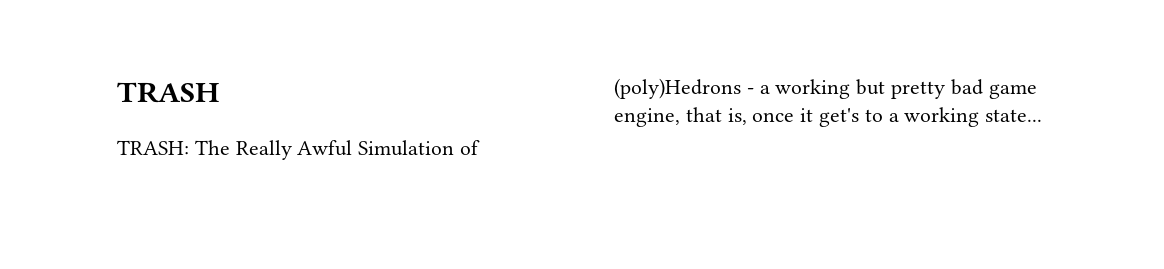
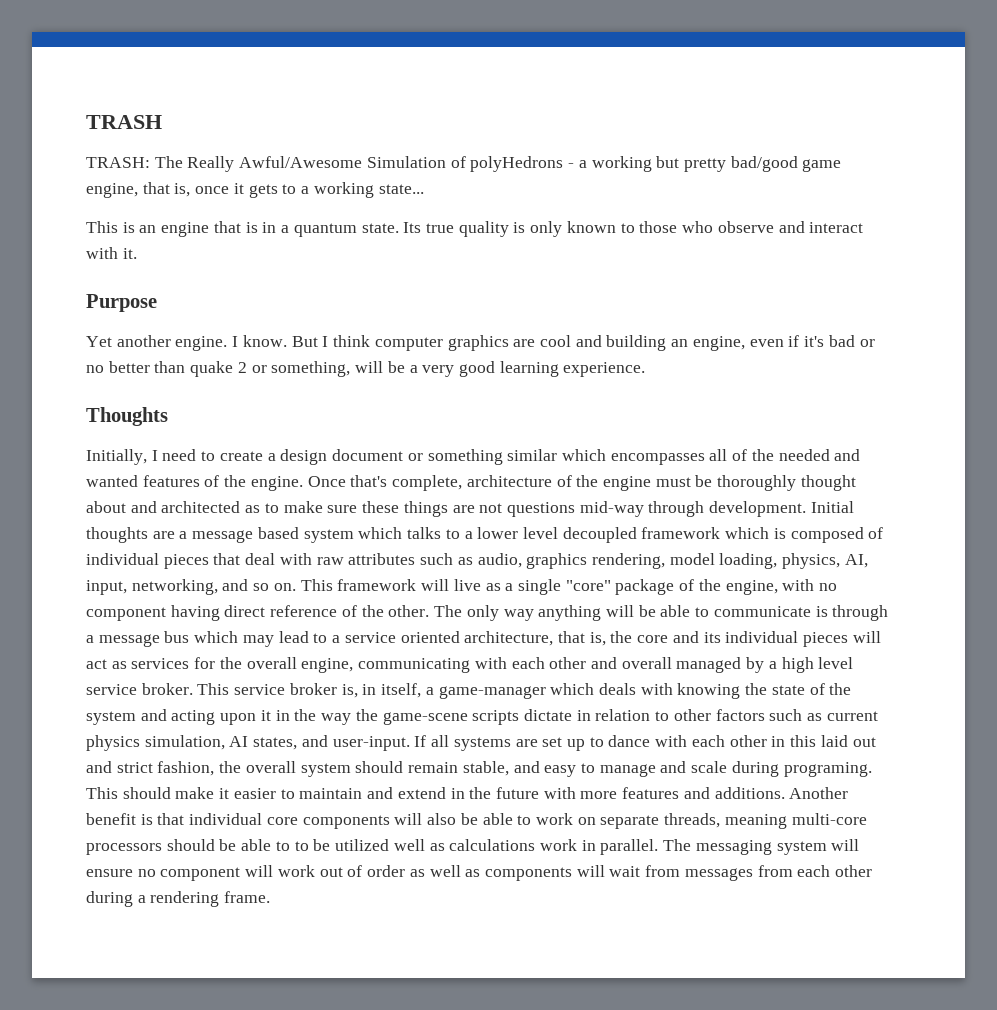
[297,140,353,156] Awful -> [239,156,363,168] Awful/Awesome
[614,78,741,99] (poly)Hedrons -> [470,156,564,172] polyHedrons
[950,79,983,95] bad -> [730,156,798,172] bad/good
[819,108,860,127] get's -> [248,184,278,198] gets
(1043, 115) none -> [86,221,864,237] [86,247,137,259] [86,294,157,312] [86,335,875,351] [86,361,646,377] [86,407,168,426] [86,449,861,465] [86,475,856,491] [86,501,854,517] [86,527,884,543] [86,553,868,569] [86,579,838,595] [86,605,889,621] [86,631,881,647] [86,657,854,673] [86,683,852,699] [86,709,878,725] [86,735,876,751] [86,761,872,777] [86,787,849,799] [86,813,867,829] [86,839,860,855] [86,865,873,881] [86,891,271,907] // This is an engine that is in a quantum state. Its true quality is only known to those who observe and interact with it. // Purpose // Yet another engine. I know. But I think computer graphics are cool and building an engine, even if it's bad or no better than quake 2 or something, will be a very good learning experience. // Thoughts // Initially, I need to create a design document or something similar which encompasses all of the needed and wanted features of the engine. Once that's complete, architecture of the engine must be thoroughly thought about and architected as to make sure these things are not questions mid-way through development. Initial thoughts are a message based system which talks to a lower level decoupled framework which is composed of individual pieces that deal with raw attributes such as audio, graphics rendering, model loading, physics, AI, input, networking, and so on. This framework will live as a single "core" package of the engine, with no component having direct reference of the other. The only way anything will be able to communicate is through a message bus which may lead to a service oriented architecture, that is, the core and its individual pieces will act as services for the overall engine, communicating with each other and overall managed by a high level service broker. This service broker is, in itself, a game-manager which deals with knowing the state of the system and acting upon it in the way the game-scene scripts dictate in relation to other factors such as current physics simulation, AI states, and user-input. If all systems are set up to dance with each other in this laid out and strict fashion, the overall system should remain stable, and easy to manage and scale during programing. This should make it easier to maintain and extend in the future with more features and additions. Another benefit is that individual core components will also be able to work on separate threads, meaning multi-core processors should be able to to be utilized well as calculations work in parallel. The messaging system will ensure no component will work out of order as well as components will wait from messages from each other during a rendering frame.

